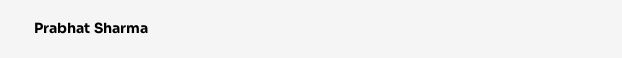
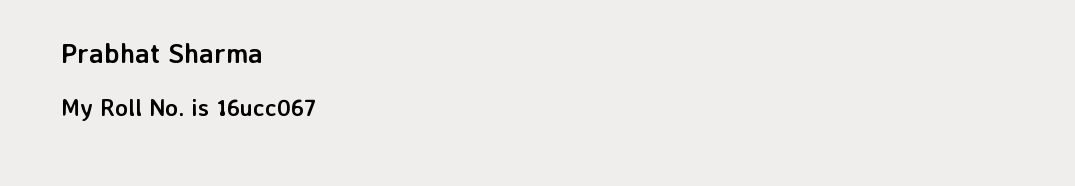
(148, 28) none -> [61,99,316,121] // My Roll No. is 16ucc067

